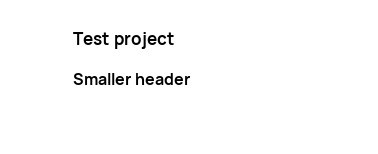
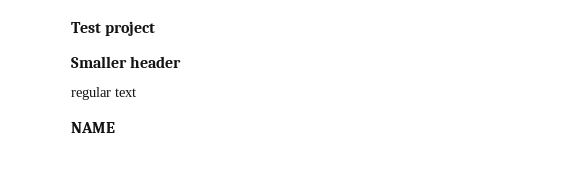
(191, 79) none -> [71,87,136,100] [71,122,115,133] // regular text // NAME

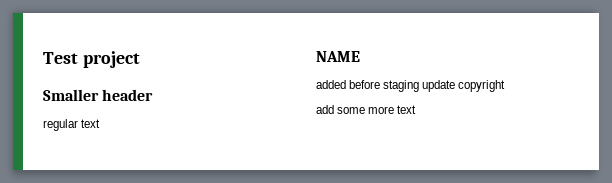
(115, 127) none -> [316,80,506,92] [316,105,417,114] // added before staging update copyright // add some more text

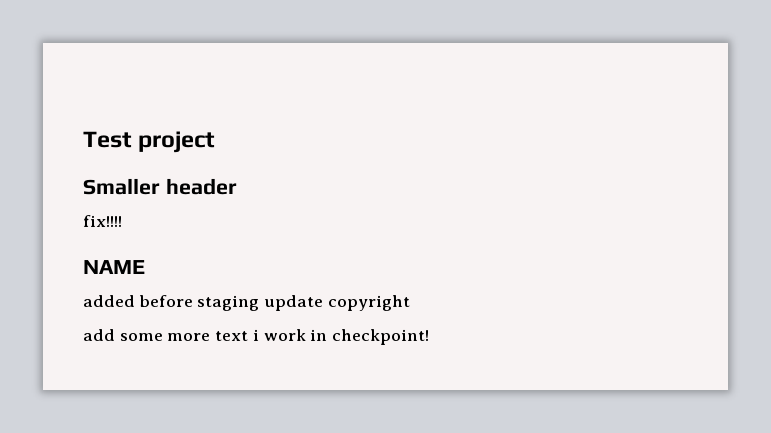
[43,119,101,131] regular text -> [83,215,122,227] fix!!!!
(417, 109) none -> [252,329,430,345] i work in checkpoint!

